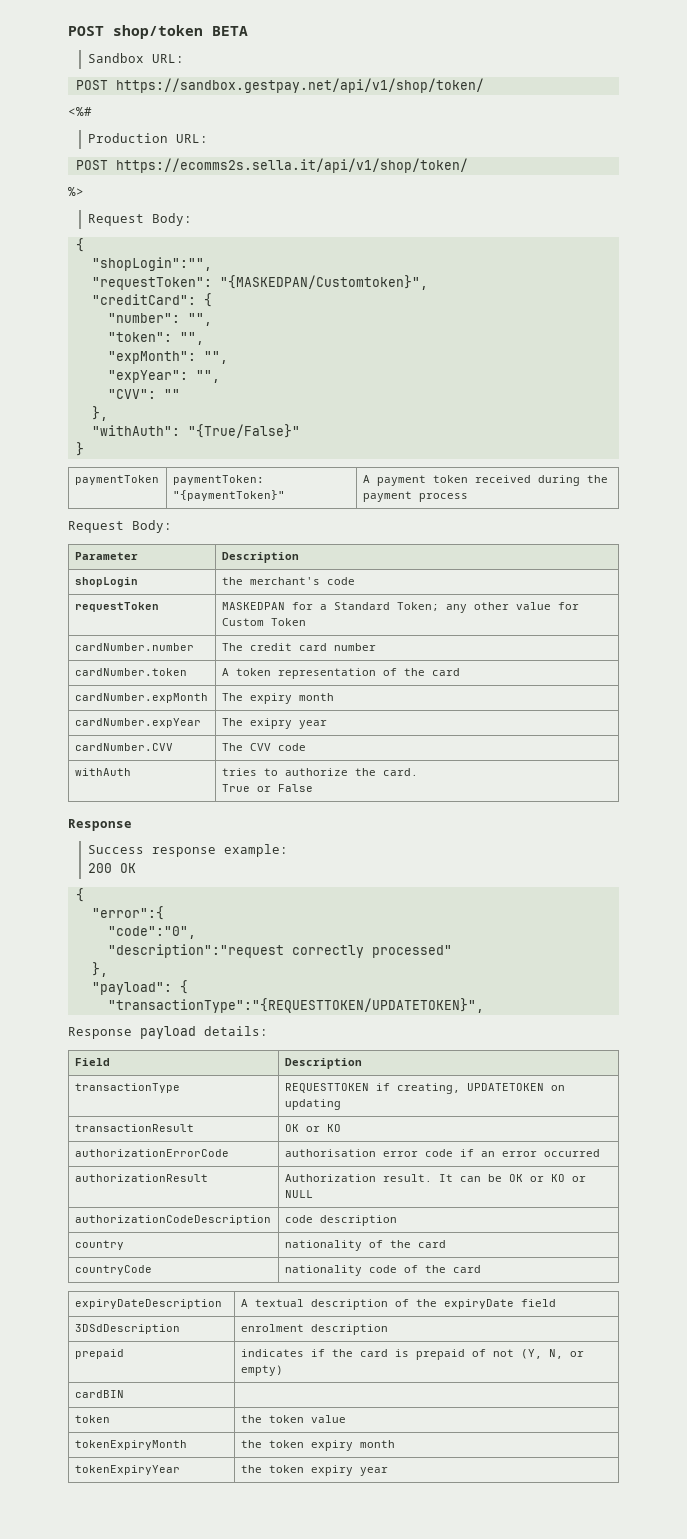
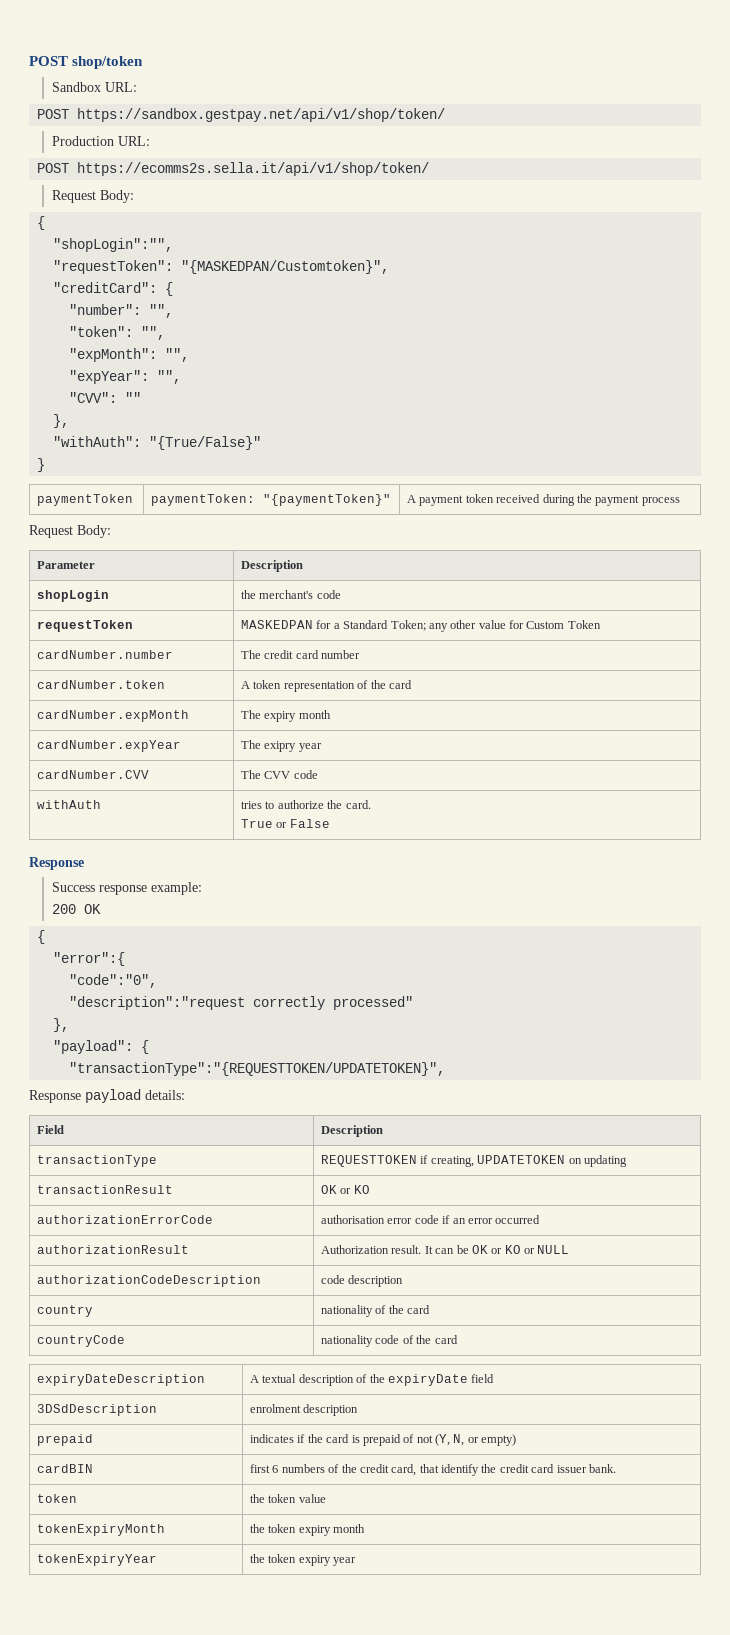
[212,26,248,36] BETA -> (144, 62) none
[68,107,92,116] // <%# -> (446, 115) none
[68,187,84,196] // %> -> (430, 169) none
(124, 1394) none -> [250,1464,616,1476] first 6 numbers of the credit card, that identify the credit card issuer bank.

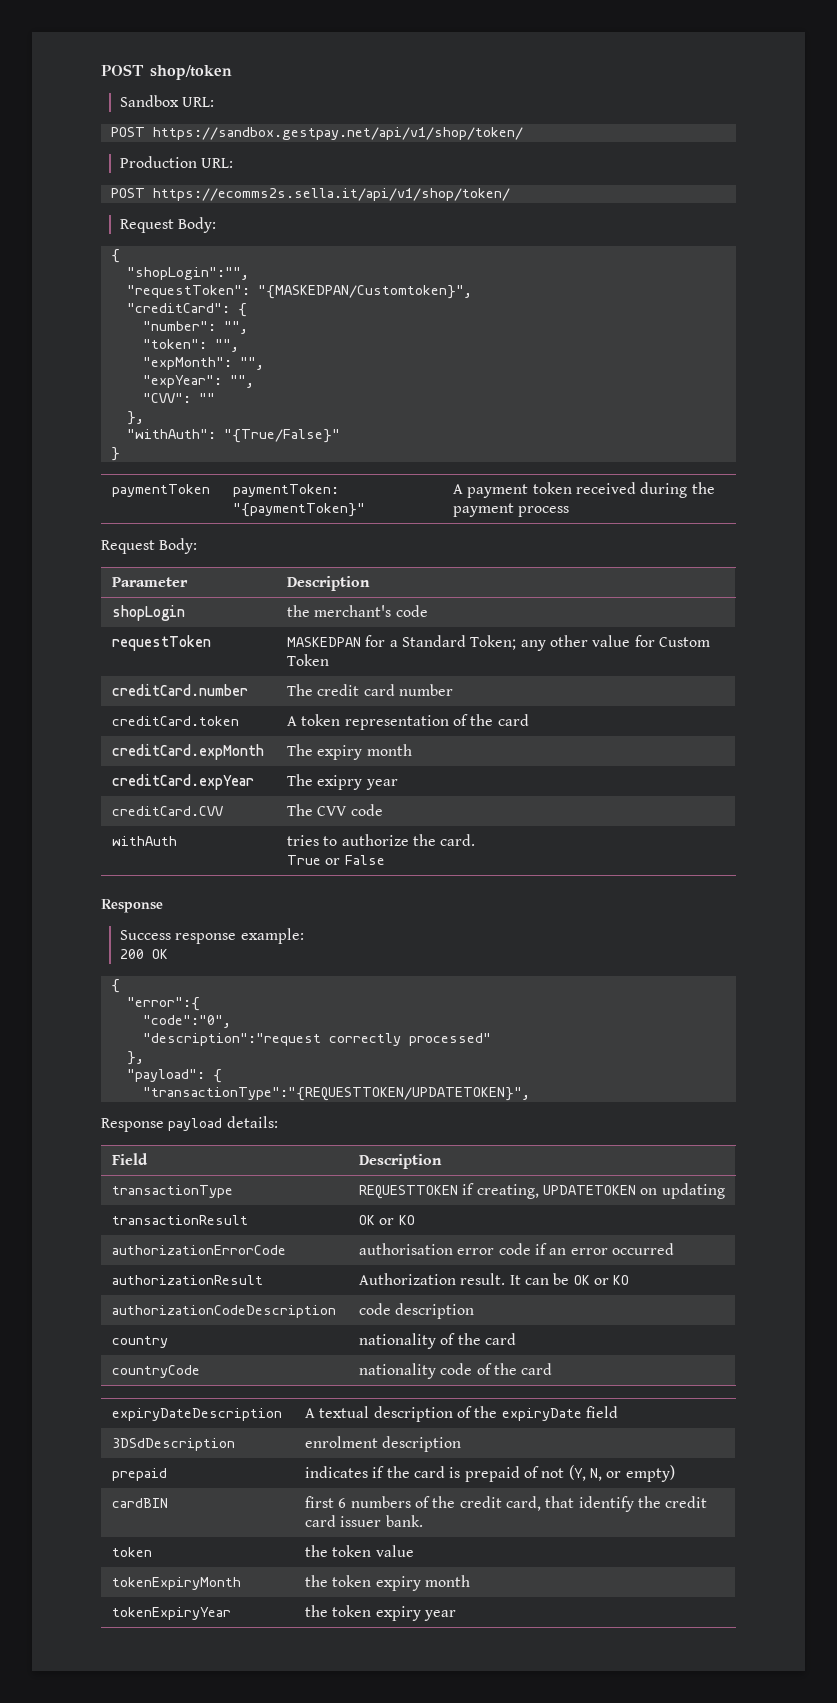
[37,650,174,659] cardNumber.number -> [112,684,249,696] creditCard.number
[37,680,166,689] cardNumber.token -> [112,716,240,726] creditCard.token
[37,710,190,722] cardNumber.expMonth -> [112,744,265,760] creditCard.expMonth
[37,740,182,752] cardNumber.expYear -> [112,774,255,790] creditCard.expYear
[37,770,150,779] cardNumber.CVV -> [112,806,224,816] creditCard.CVV
[524,1245,570,1254] or NULL -> (630, 1280) none

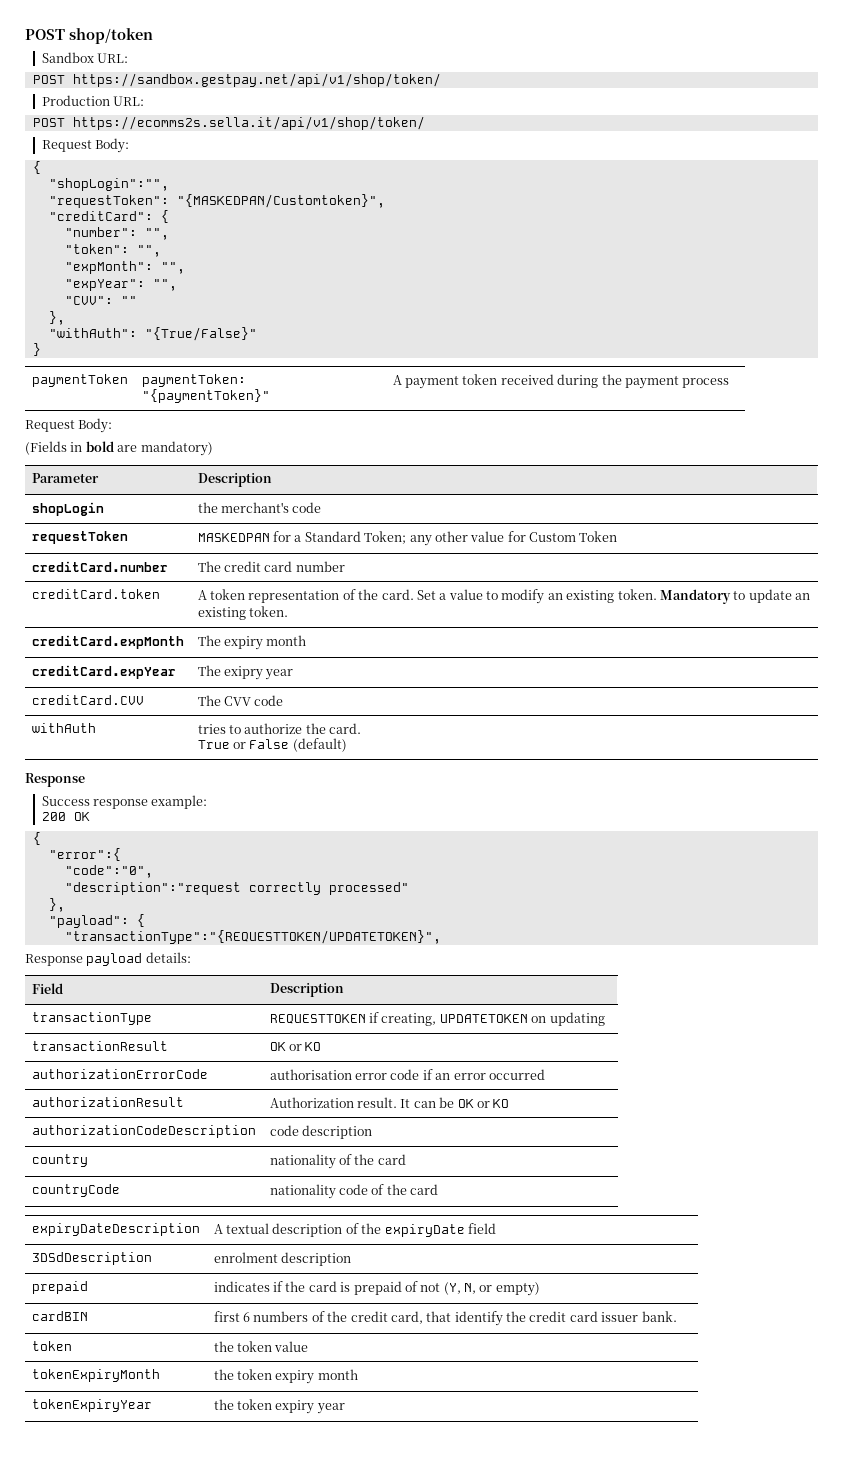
(198, 546) none -> [25,441,213,456] // (Fields in bold are mandatory)
[497,714,529,726] card -> [381,589,811,604] [197,606,289,620] card. Set a value to modify an existing token. Mandatory to update an existing token.
(385, 860) none -> [292,738,347,752] (default)

